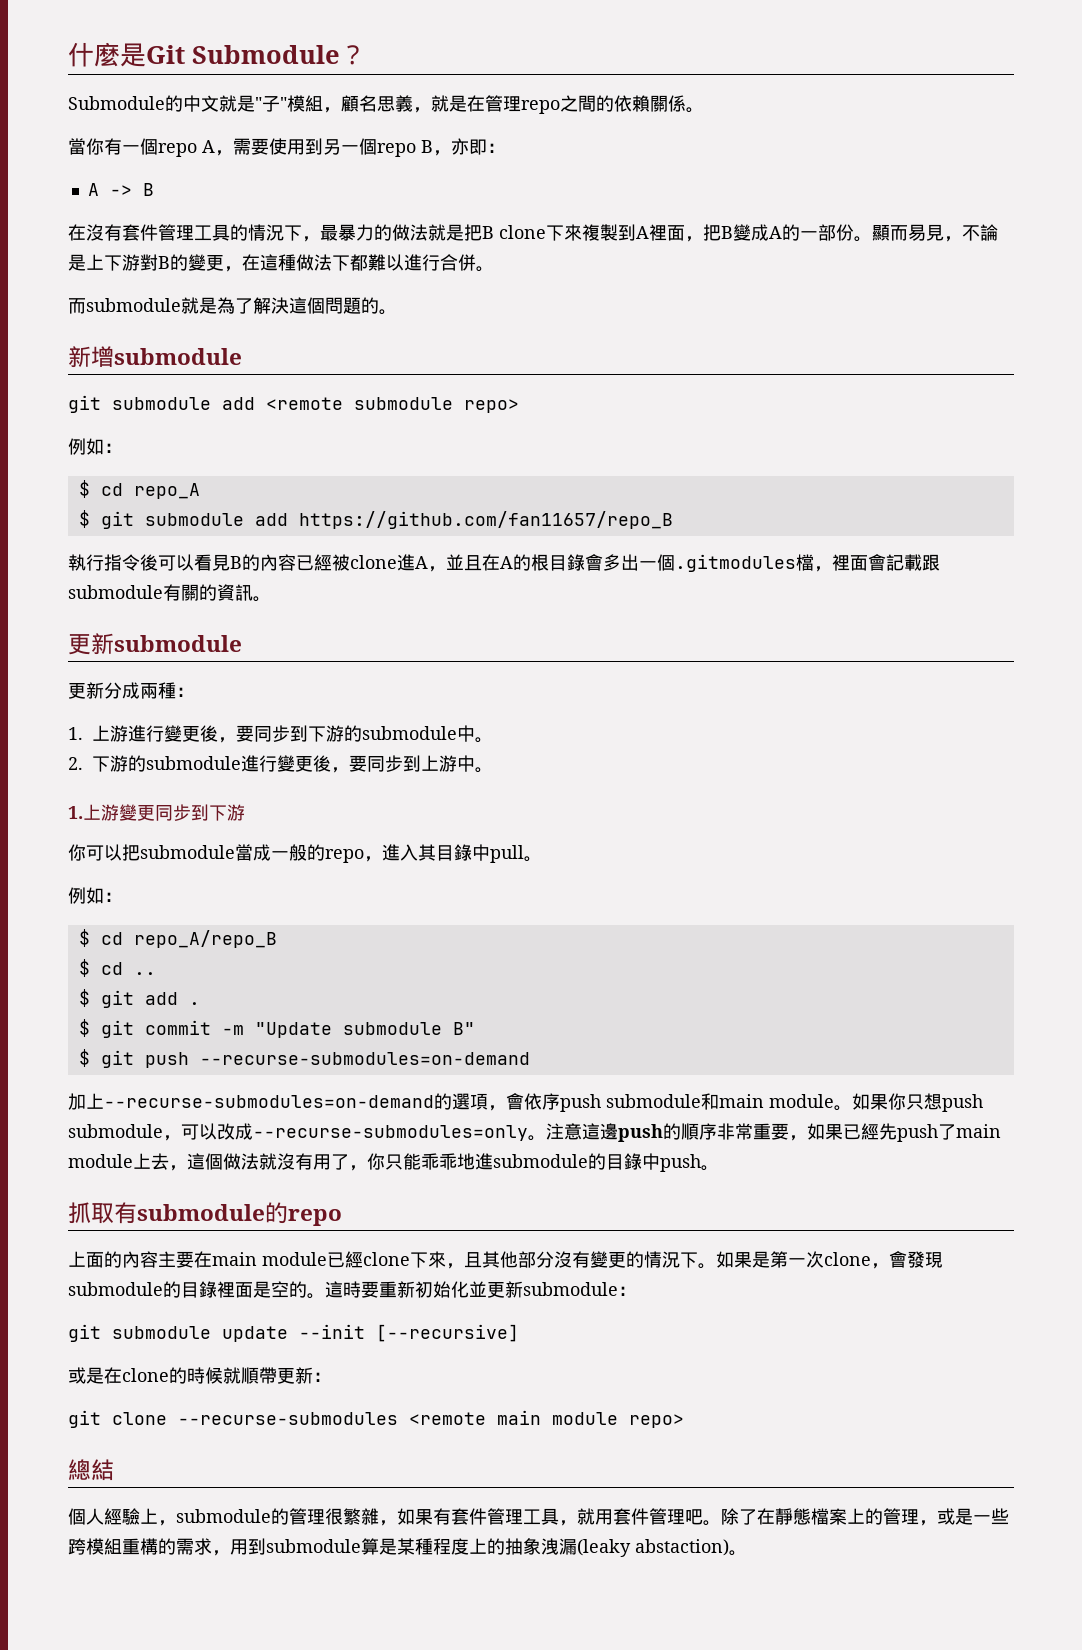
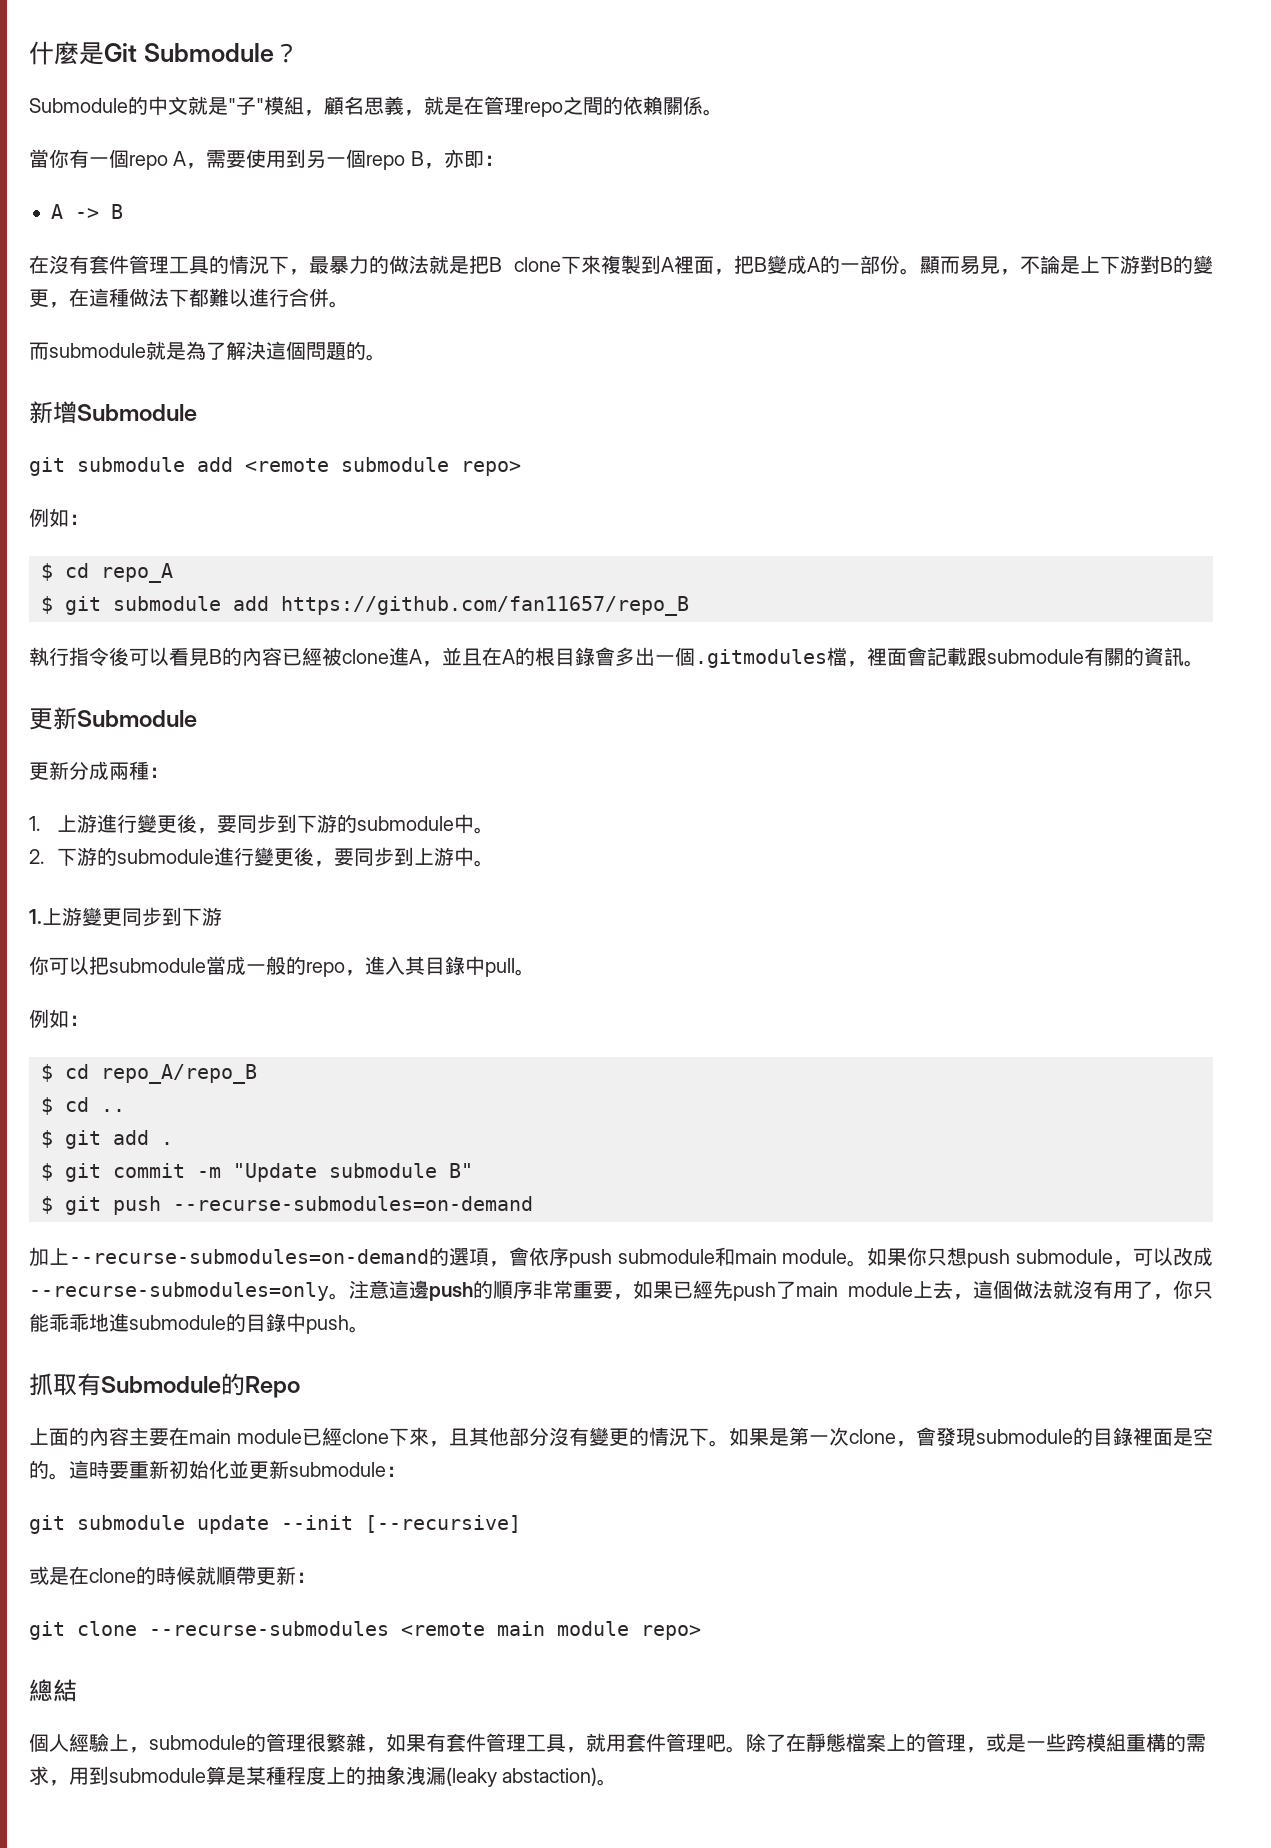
[114,348,242,365] submodule -> [77,404,197,421] Submodule
[114,635,242,652] submodule -> [77,710,197,727] Submodule
[137,1202,342,1226] submodule的repo -> [101,1373,300,1398] Submodule的Repo

